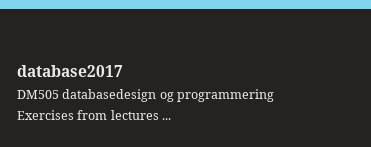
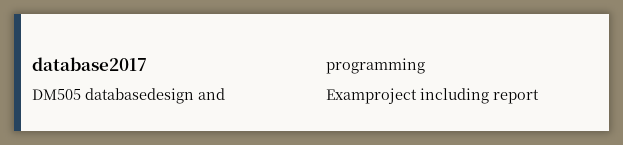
[159,89,275,102] [17,110,172,120] og programmering // Exercises from lectures ... -> [198,88,225,100] [326,58,425,74] [326,88,539,104] and programming // Examproject including report

